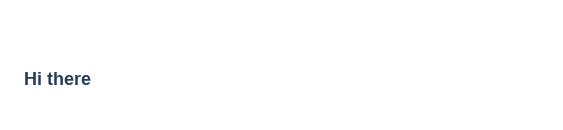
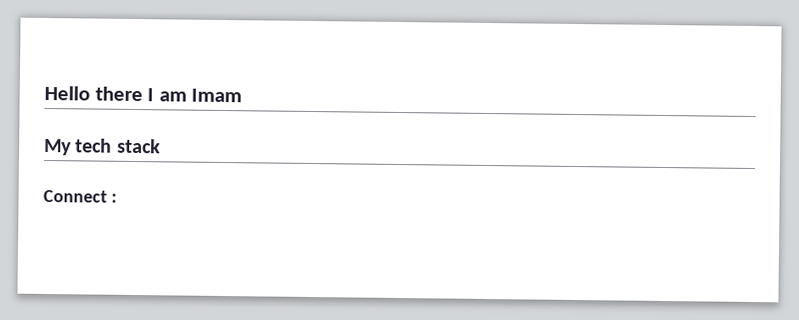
[24,72,91,85] Hi there -> [44,85,243,103] [44,138,161,156] [43,189,117,203] Hello there I am Imam // My tech stack // Connect :

